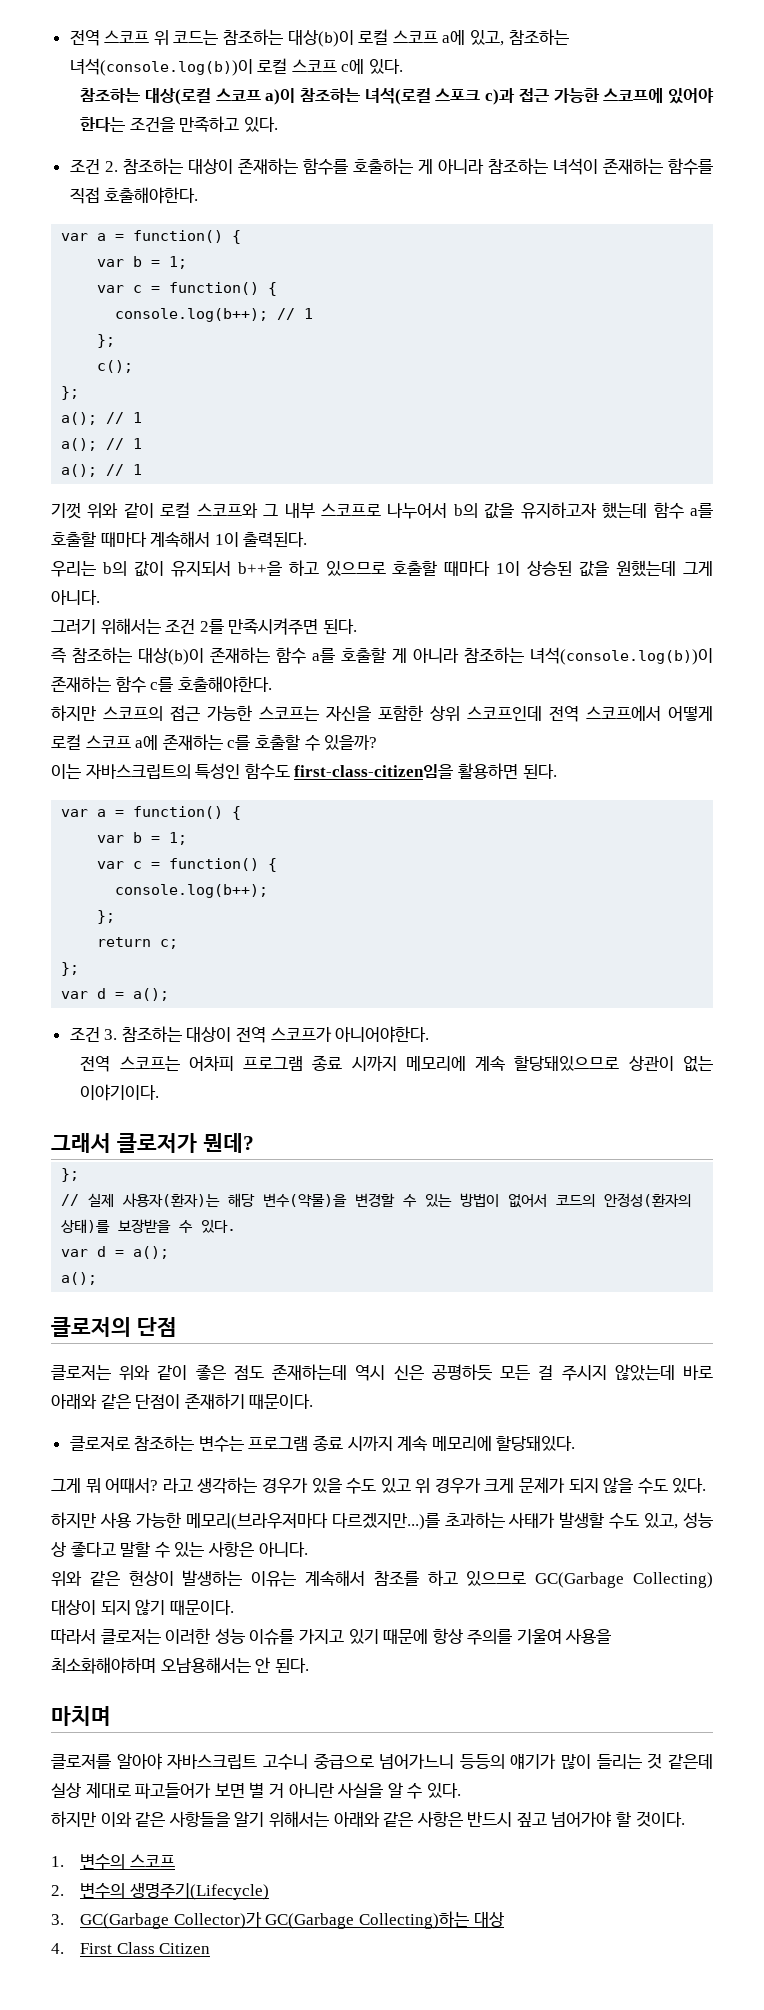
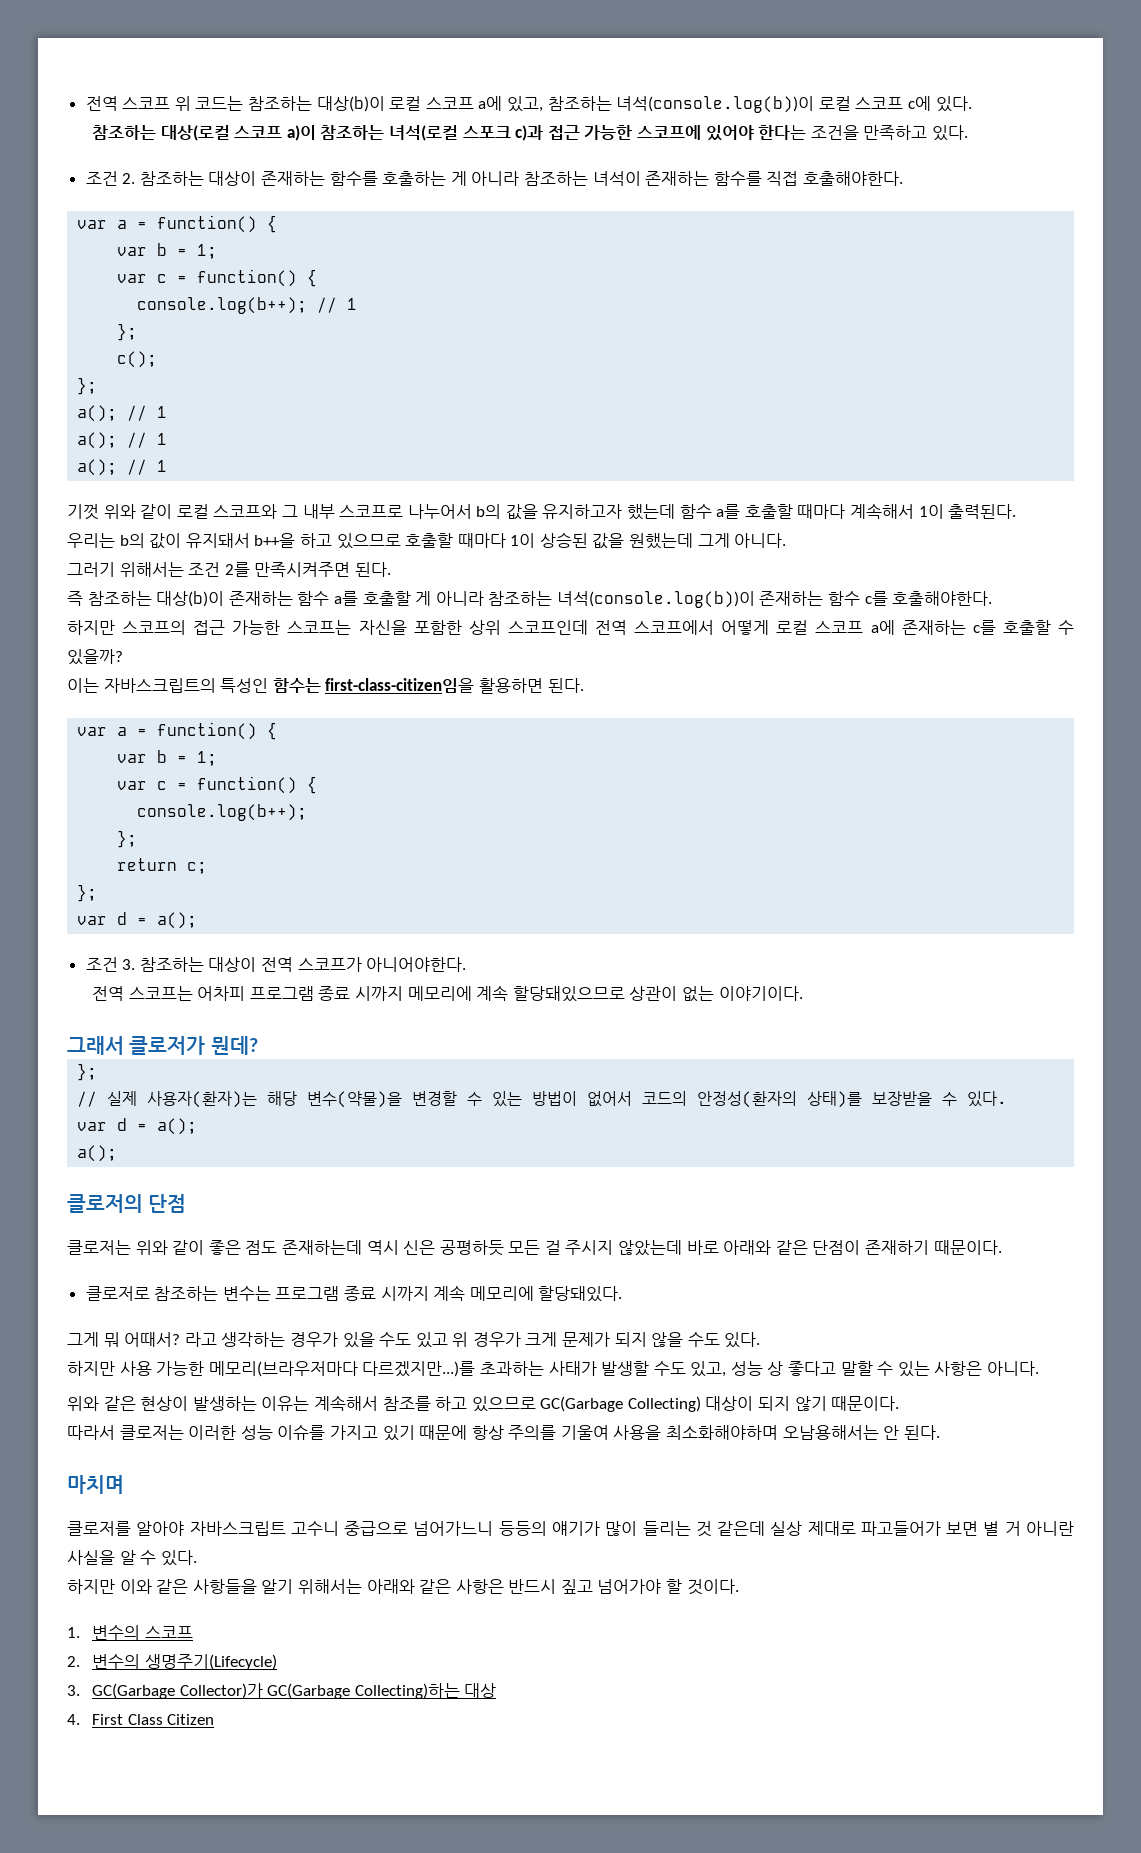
[170,561,231,577] 유지되서 -> [185,533,250,548] 유지돼서
[244,763,290,780] 함수도 -> [272,678,321,693] 함수는

